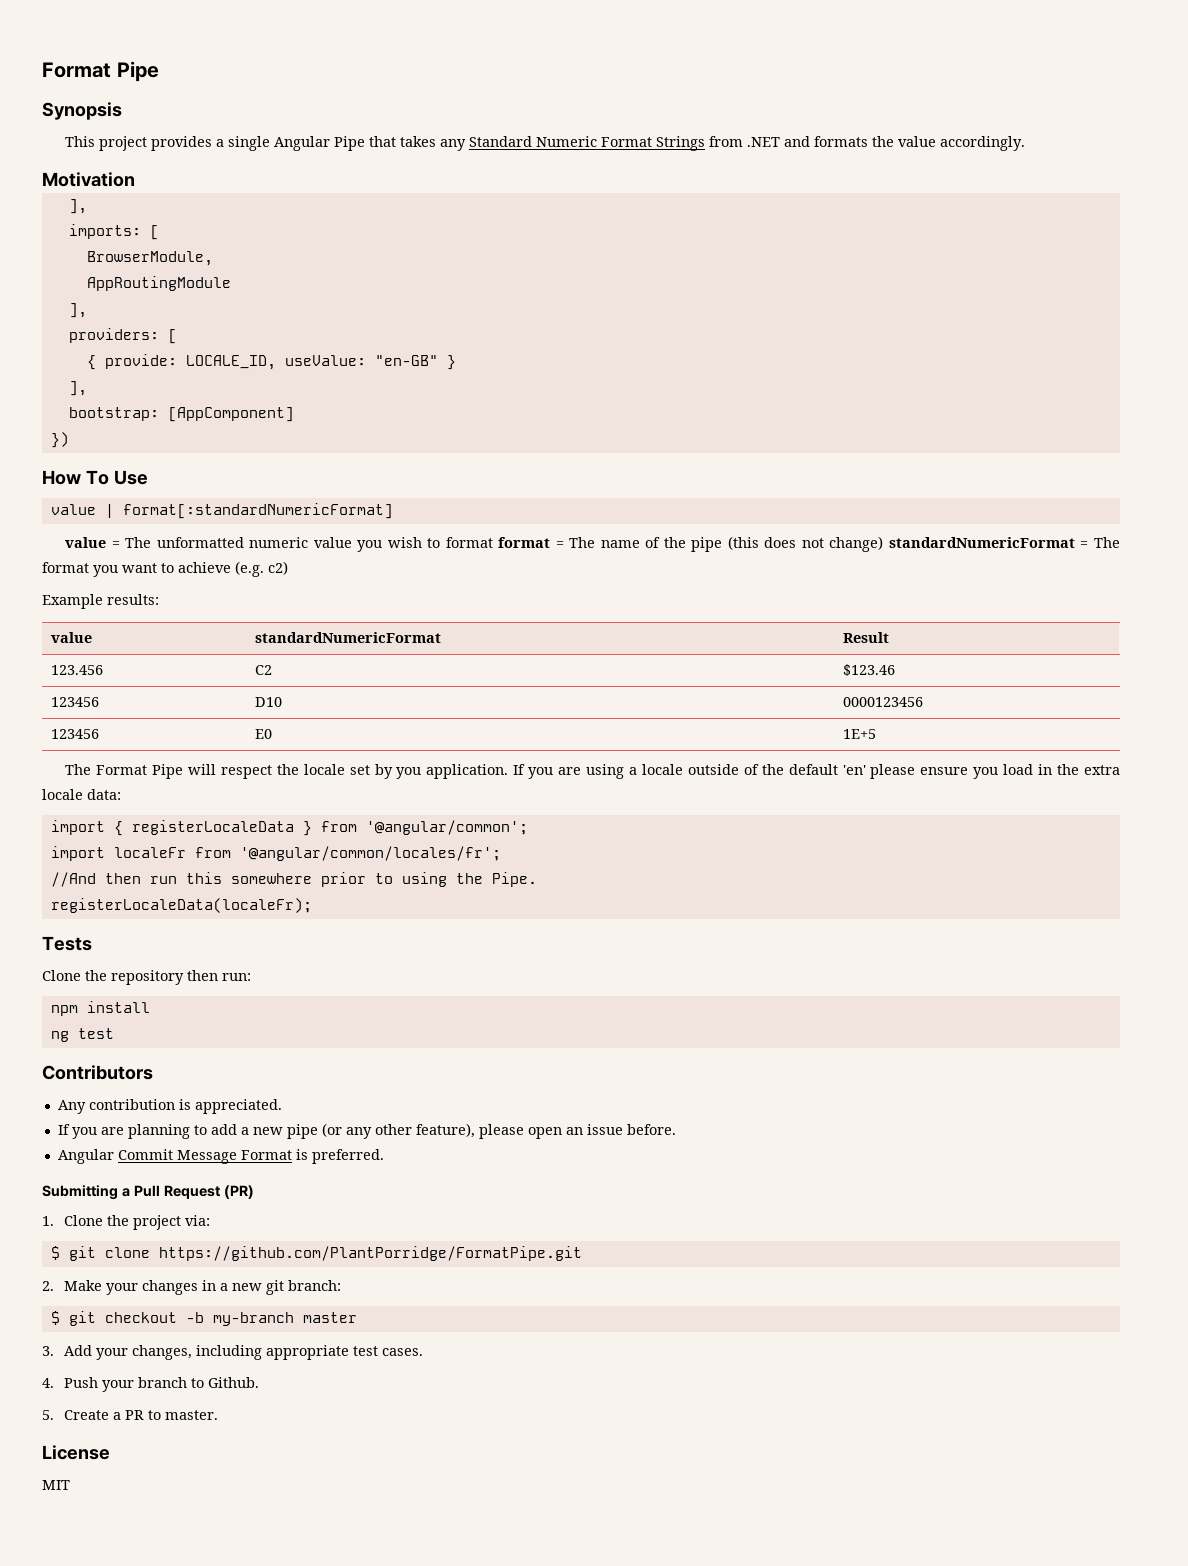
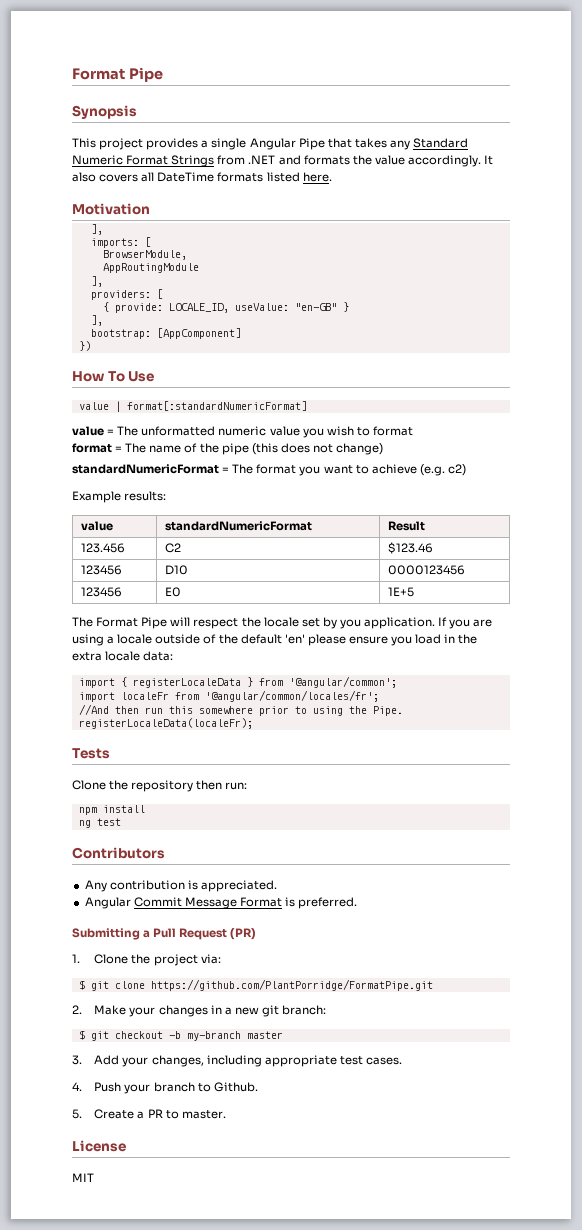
(1026, 143) none -> [484,155,494,165] [72,172,332,182] It also covers all DateTime formats listed here.
(493, 542) none -> (413, 431) //
(884, 544) none -> (384, 449) //
[57,1123,676,1139] // If you are planning to add a new pipe (or any other feature), please open an issue before. -> (277, 886) none

